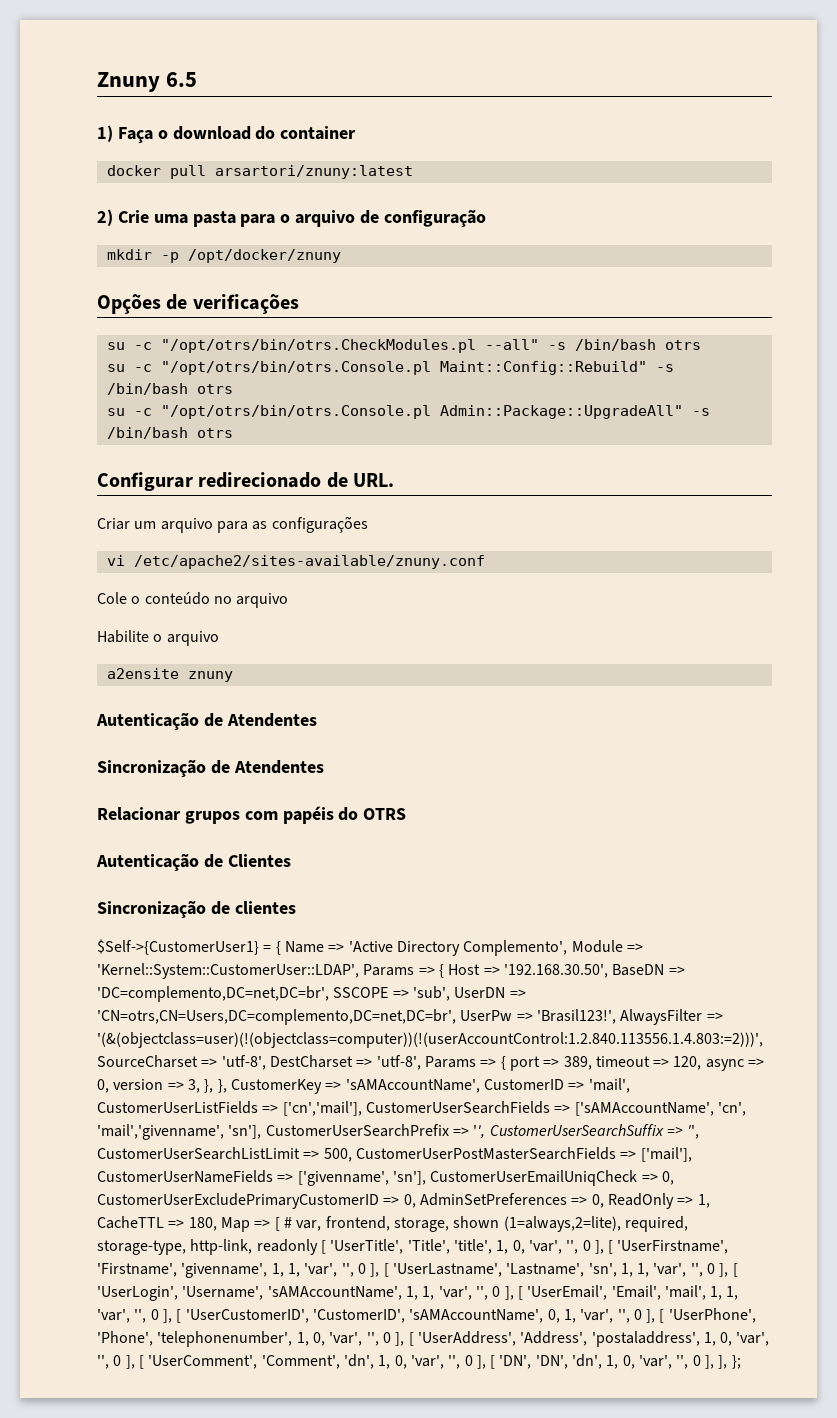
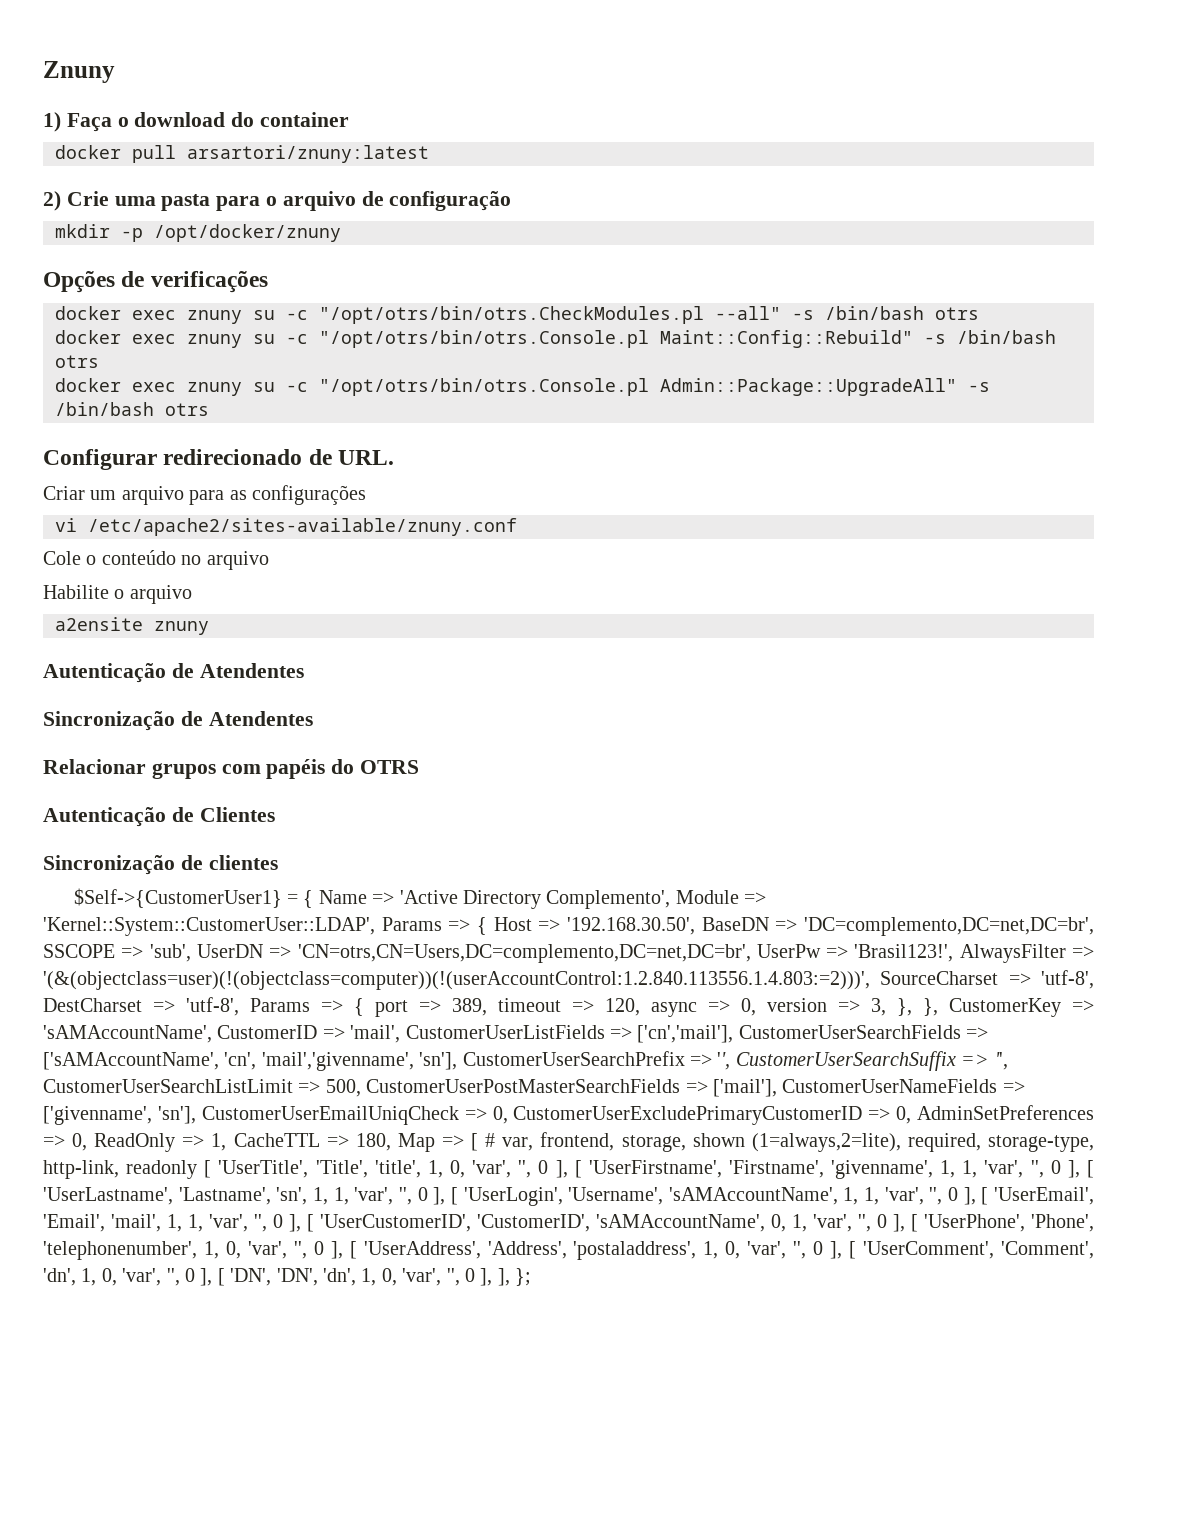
[166,72,198,87] 6.5 -> (115, 72) none
(299, 304) none -> [55,306,242,324] docker exec znuny
(701, 345) none -> [55,330,242,348] docker exec znuny
(233, 389) none -> [55,378,242,396] docker exec znuny

